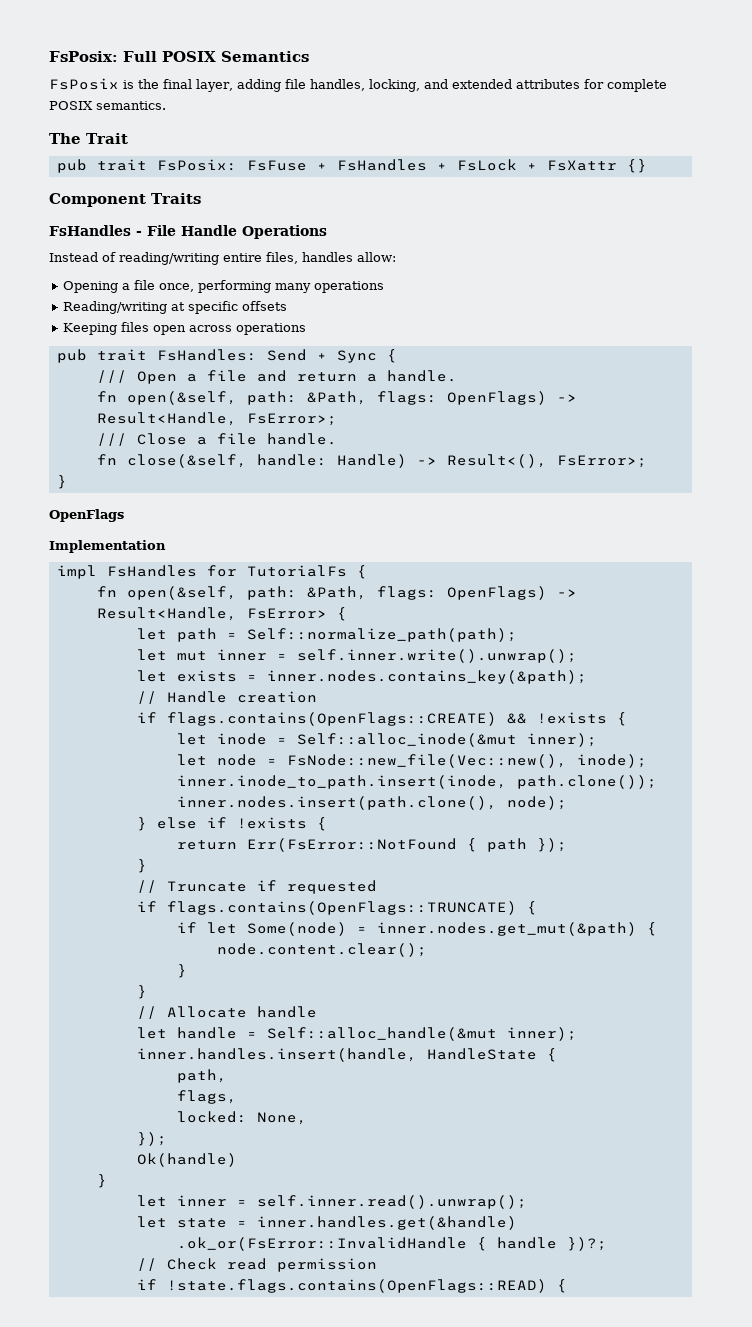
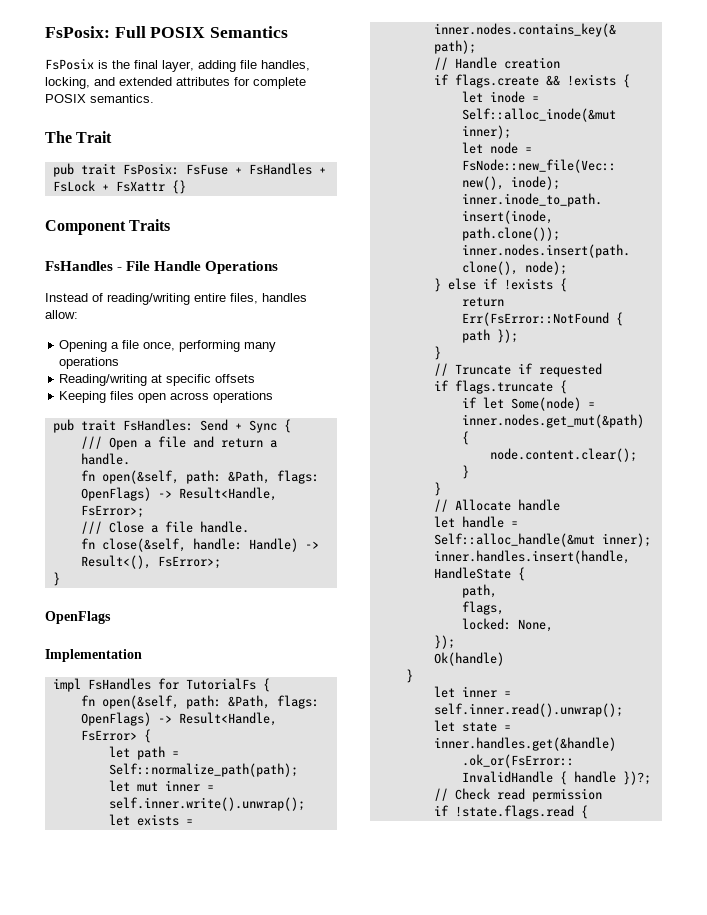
[166,712,497,726] flags.contains(OpenFlags::CREATE) -> [454,74,539,88] flags.create
[166,901,517,915] flags.contains(OpenFlags::TRUNCATE) -> [454,380,553,394] flags.truncate
[166,1279,547,1293] !state.flags.contains(OpenFlags::READ) -> [454,805,574,819] !state.flags.read

